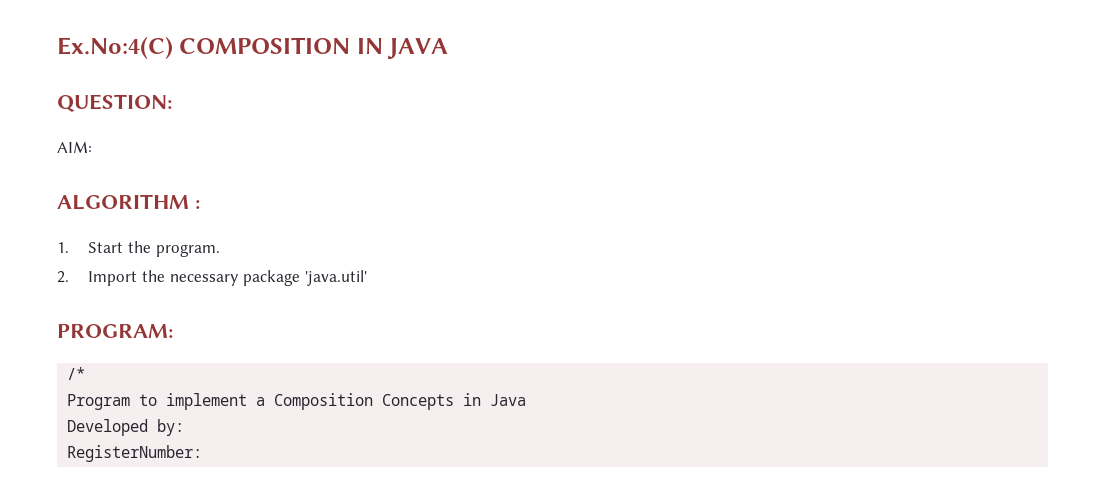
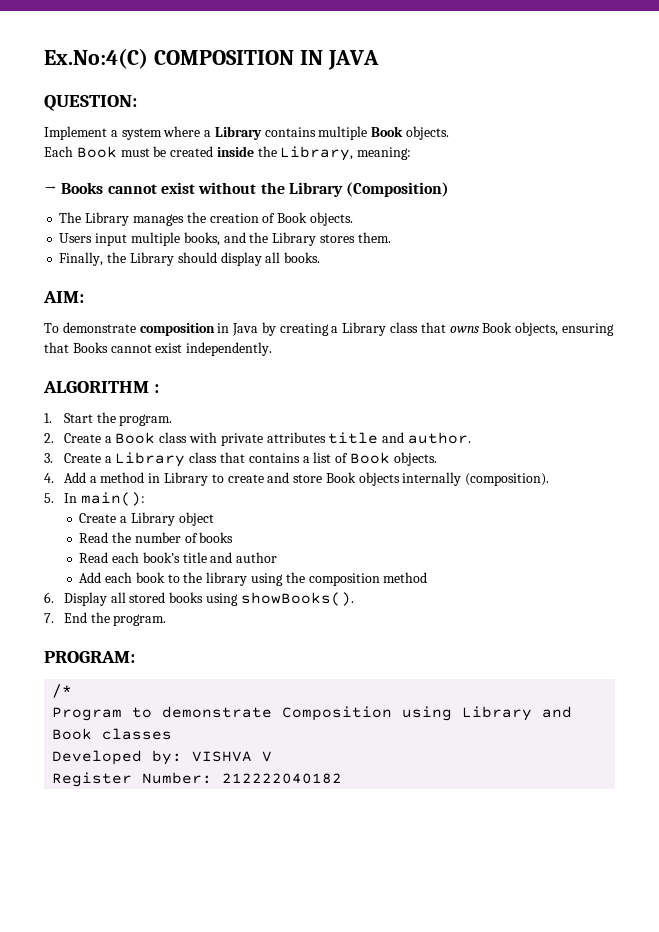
[57,141,92,153] AIM: -> [44,126,450,140] [44,146,412,161] [44,182,450,197] [59,212,353,226] [59,232,391,246] [59,252,321,266] [43,291,84,303] [44,322,614,336] [44,342,273,356] Implement a system where a Library contains multiple Book objects. // Each Book must be created inside the Library, meaning: // → Books cannot exist without the Library (Composition) // The Library manages the creation of Book objects. // Users input multiple books, and the Library stores them. // Finally, the Library should display all books. // AIM: // To demonstrate composition in Java by creating a Library class that owns Book objects, ensuring that Books cannot exist independently.
[88,270,367,286] [57,324,173,338] [67,367,86,380] [67,393,527,410] [67,419,185,436] [67,445,203,462] Import the necessary package 'java.util' // PROGRAM: // /* // Program to implement a Composition Concepts in Java // Developed by: // RegisterNumber: -> [63,432,471,446] [44,452,437,467] [44,472,550,486] [44,492,145,506] [79,512,214,526] [79,532,234,543] [79,552,278,563] [79,572,428,586] [44,592,354,606] [44,612,167,626] [44,651,135,663] [52,684,73,698] [52,706,573,721] [52,728,173,740] [52,750,273,765] [52,772,343,787] Create a Book class with private attributes title and author. // 3. Create a Library class that contains a list of Book objects. // 4. Add a method in Library to create and store Book objects internally (composition). // 5. In main(): // Create a Library object // Read the number of books // Read each book’s title and author // Add each book to the library using the composition method // 6. Display all stored books using showBooks(). // 7. End the program. // PROGRAM: // /* // Program to demonstrate Composition using Library and Book classes // Developed by: VISHVA V // Register Number: 212222040182

